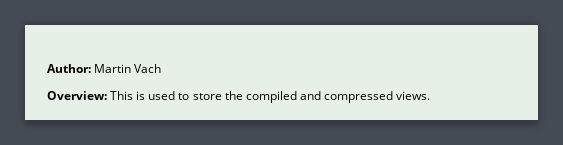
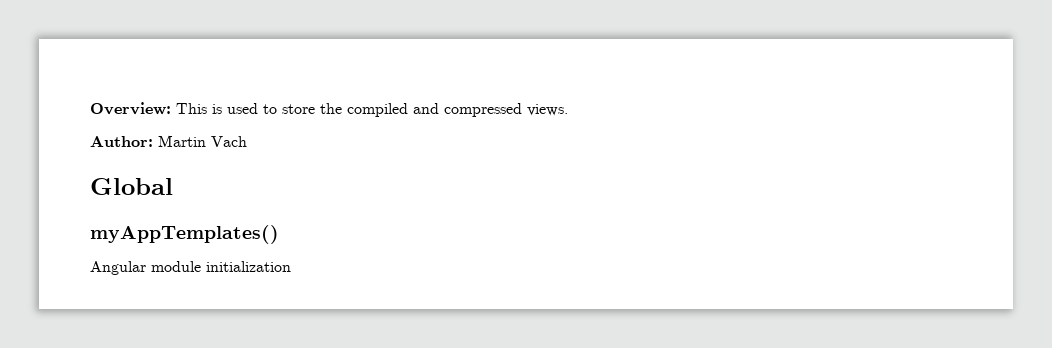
[47,64,162,73] Author: Martin Vach // -> (90, 108) none
(431, 95) none -> [90,135,247,147] [90,178,173,195] [90,225,279,244] [90,261,291,275] // Author: Martin Vach // Global // myAppTemplates() // Angular module initialization

